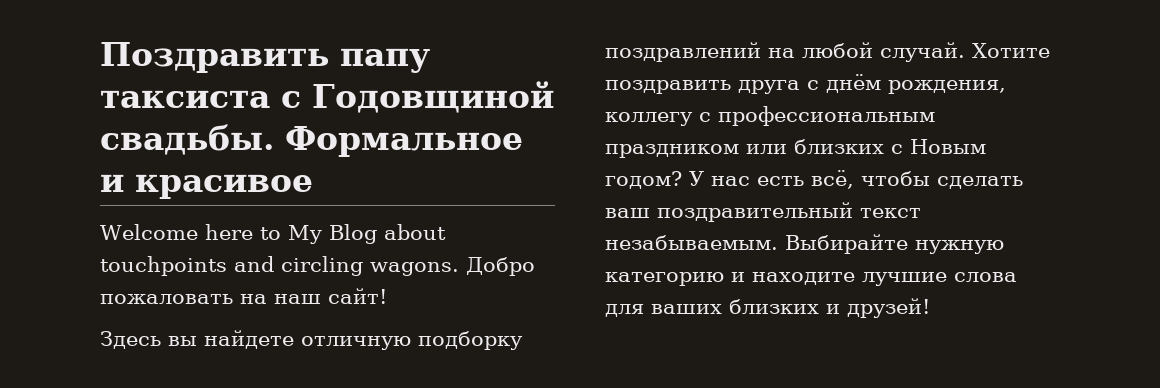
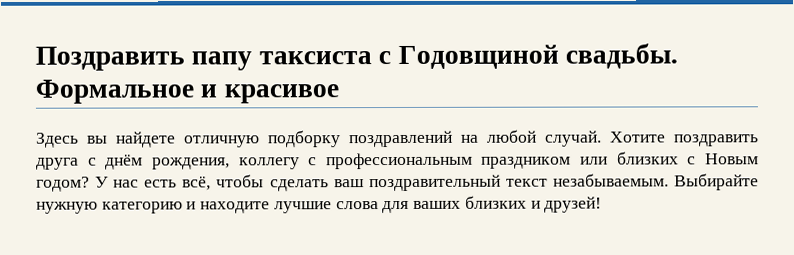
[100,224,446,244] [100,256,535,276] [100,288,387,304] // Welcome here to My Blog about touchpoints and circling wagons. Добро пожаловать на наш сайт! -> (339, 94) none

